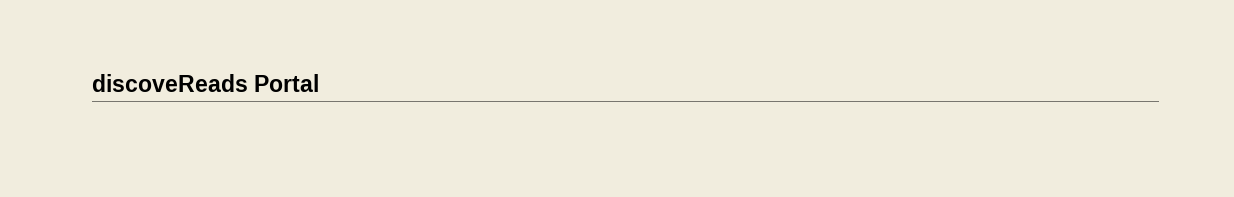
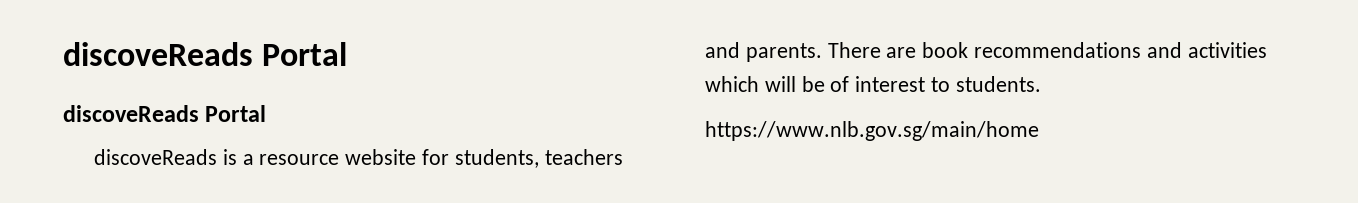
[92,74,320,92] discoveReads Portal -> [63,42,348,66] [63,105,267,122] [93,149,623,168] [705,42,1267,62] [705,76,1041,92] [705,121,1039,141] discoveReads Portal // discoveReads Portal // discoveReads is a resource website for students, teachers and parents. There are book recommendations and activities which will be of interest to students. // https://www.nlb.gov.sg/main/home

